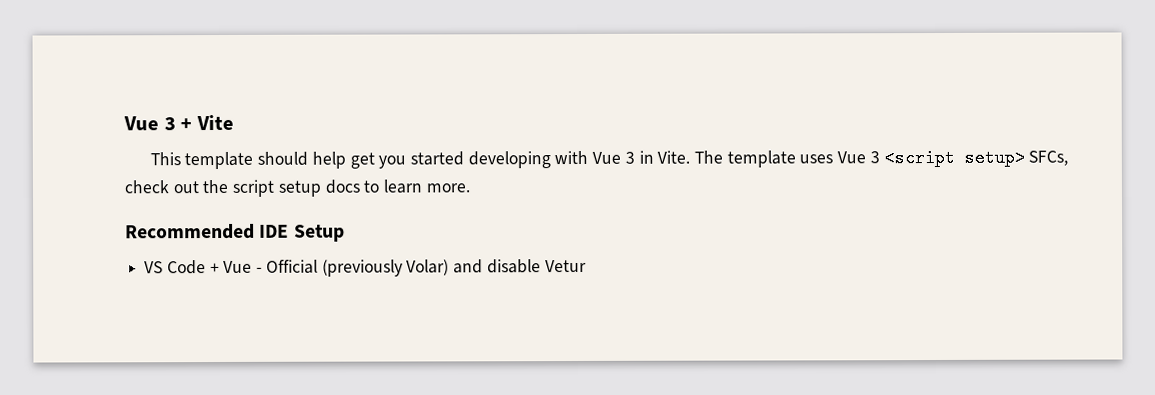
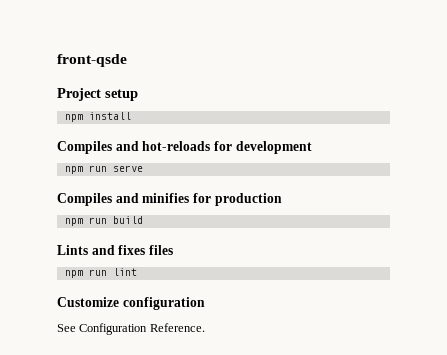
[123,114,234,131] [149,148,1069,170] [124,179,470,197] [125,223,345,242] [144,259,587,277] Vue 3 + Vite // This template should help get you started developing with Vue 3 in Vite. The template uses Vue 3 <script setup> SFCs, check out the script setup docs to learn more. // Recommended IDE Setup // VS Code + Vue - Official (previously Volar) and disable Vetur -> [57,54,127,67] [57,88,138,101] [64,112,131,122] [57,141,312,154] [64,165,143,174] [57,193,282,206] [64,216,143,226] [57,245,173,255] [64,268,137,278] [57,297,205,310] [57,323,205,335] front-qsde // Project setup // npm install // Compiles and hot-reloads for development // npm run serve // Compiles and minifies for production // npm run build // Lints and fixes files // npm run lint // Customize configuration // See Configuration Reference.

